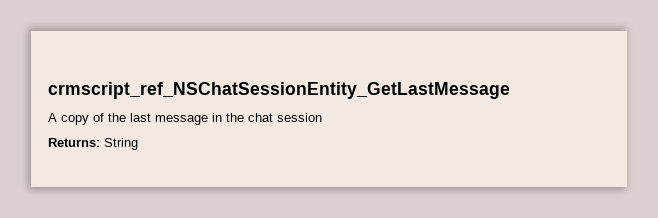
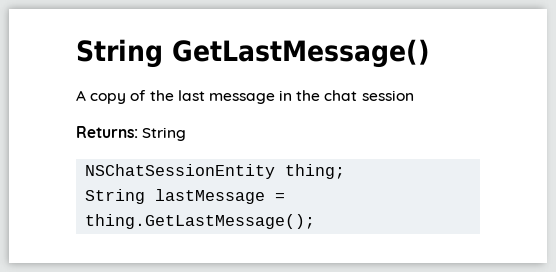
[48,82,510,99] crmscript_ref_NSChatSessionEntity_GetLastMessage -> [76,39,430,68] String GetLastMessage()
(138, 144) none -> [85,164,346,179] [85,189,286,204] [85,214,316,229] // NSChatSessionEntity thing; // String lastMessage = thing.GetLastMessage();

